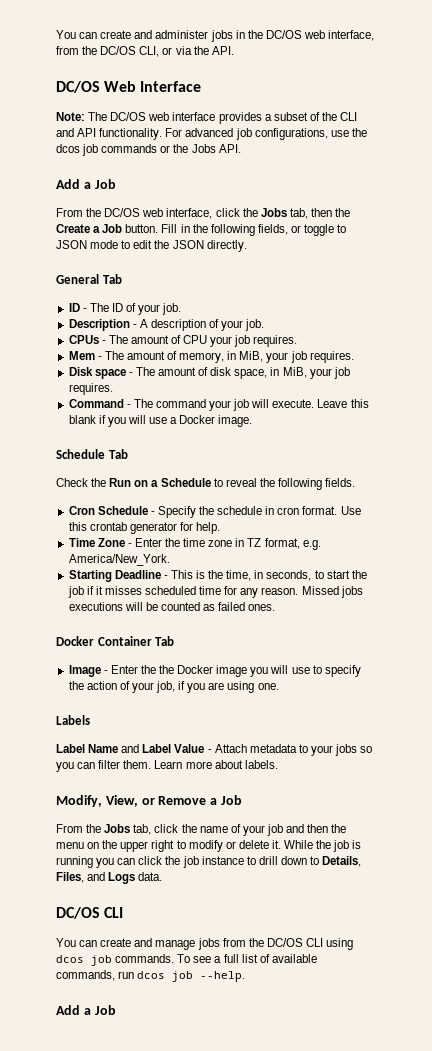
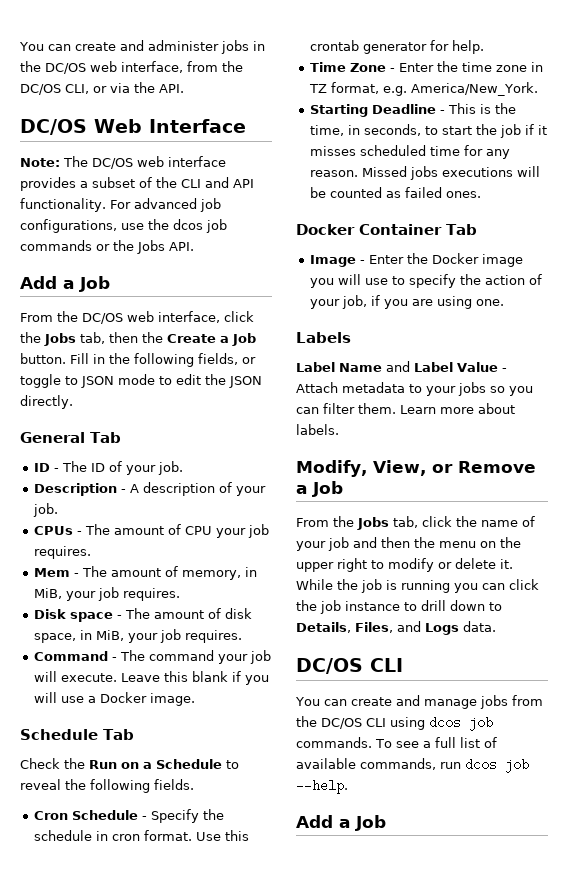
[159,665,175,674] the -> (429, 258) none

